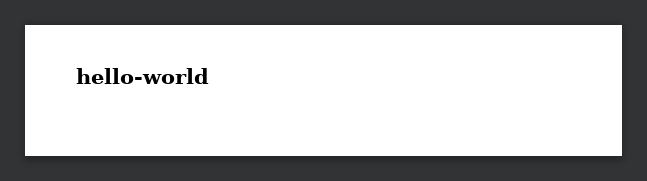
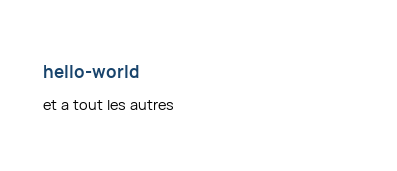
(209, 76) none -> [43,100,174,110] // et a tout les autres

